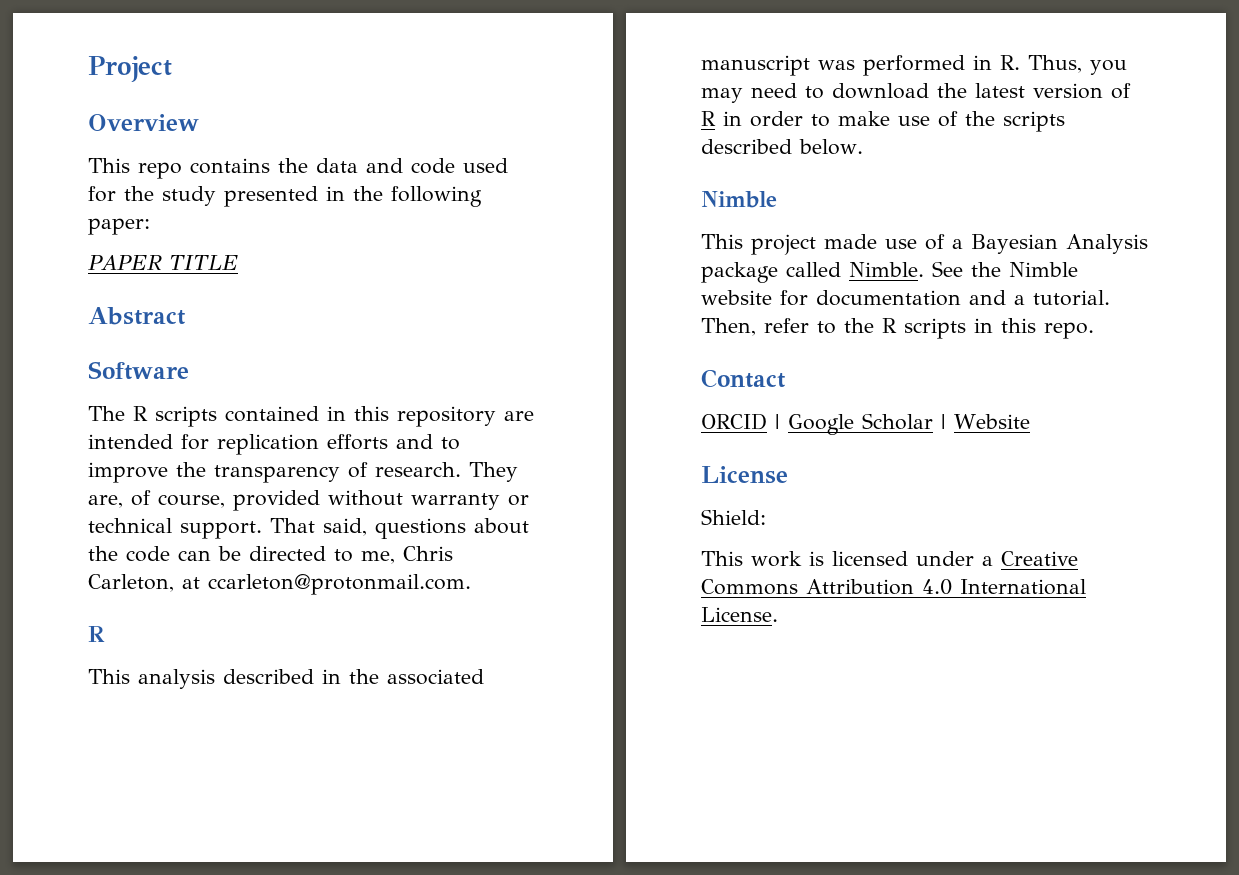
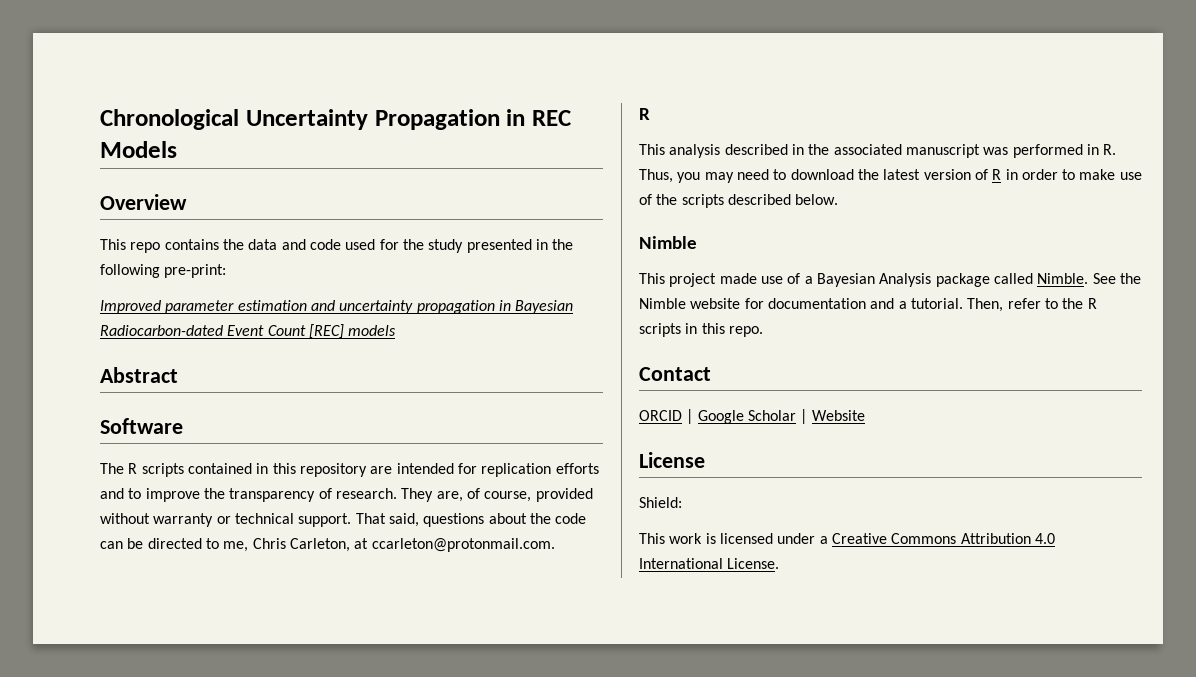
[88,56,172,82] Project -> [100,109,571,130] [100,141,177,158] Chronological Uncertainty Propagation in REC Models
[88,218,150,235] [88,255,238,271] paper: // PAPER TITLE -> [164,264,227,278] [100,300,574,314] [100,324,397,339] pre-print: // Improved parameter estimation and uncertainty propagation in Bayesian Radiocarbon-dated Event Count [REC] models

